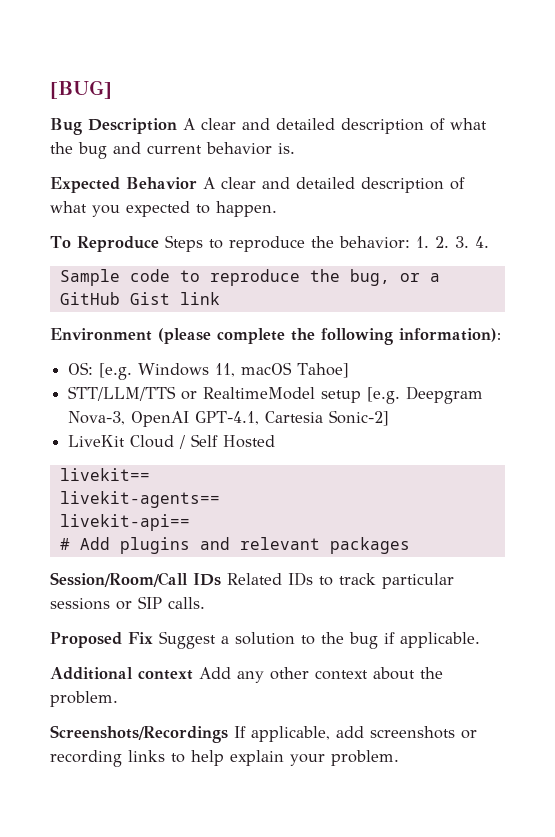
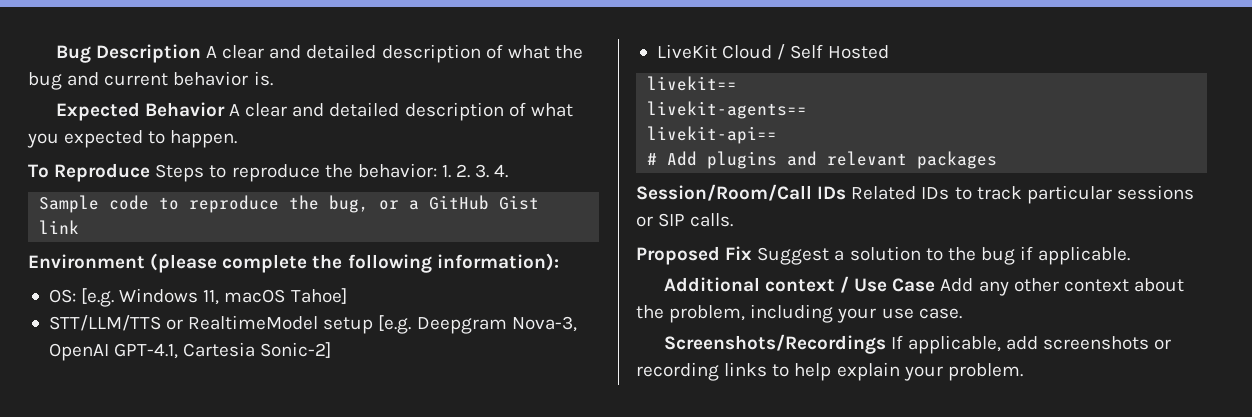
[50,80,112,99] [BUG] // -> (55, 54) none
(193, 675) none -> [839,276,936,293] / Use Case
[50,691,118,707] problem. -> [669,304,962,323] problem, including your use case.

